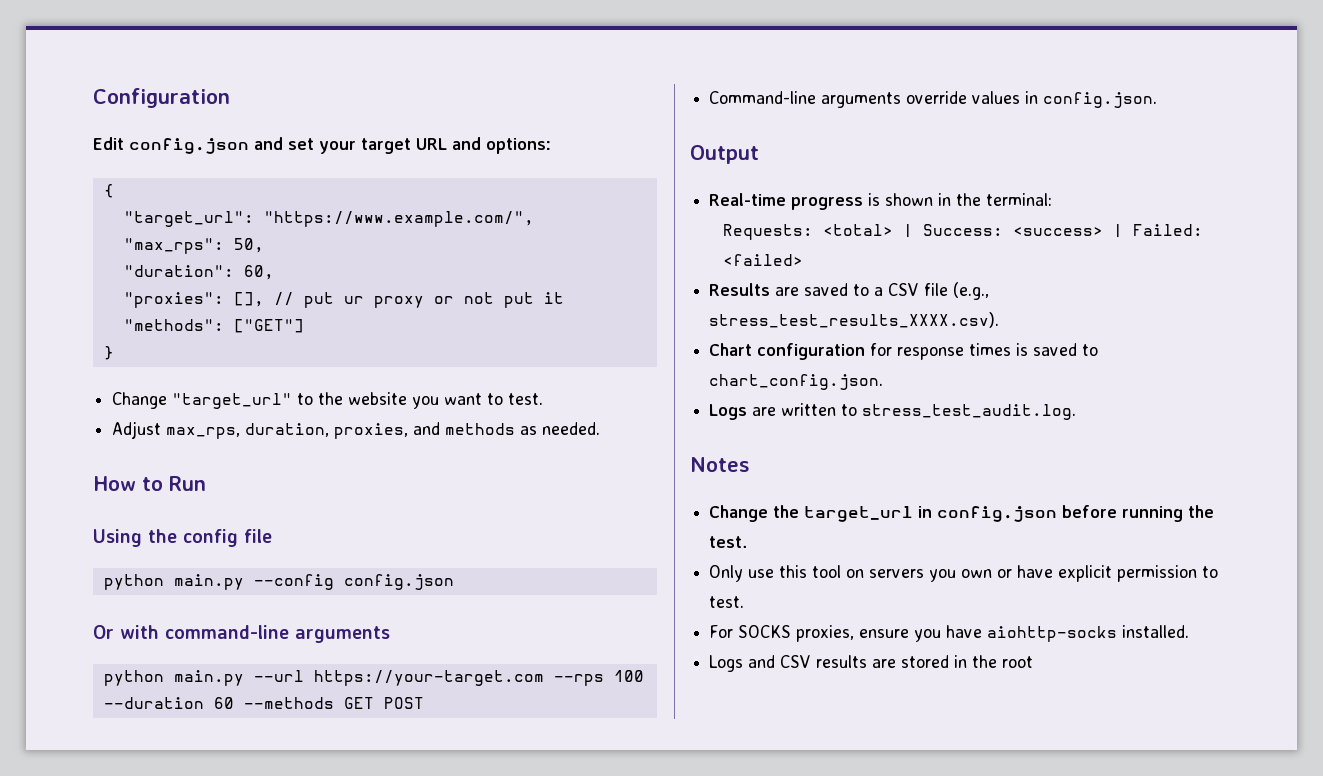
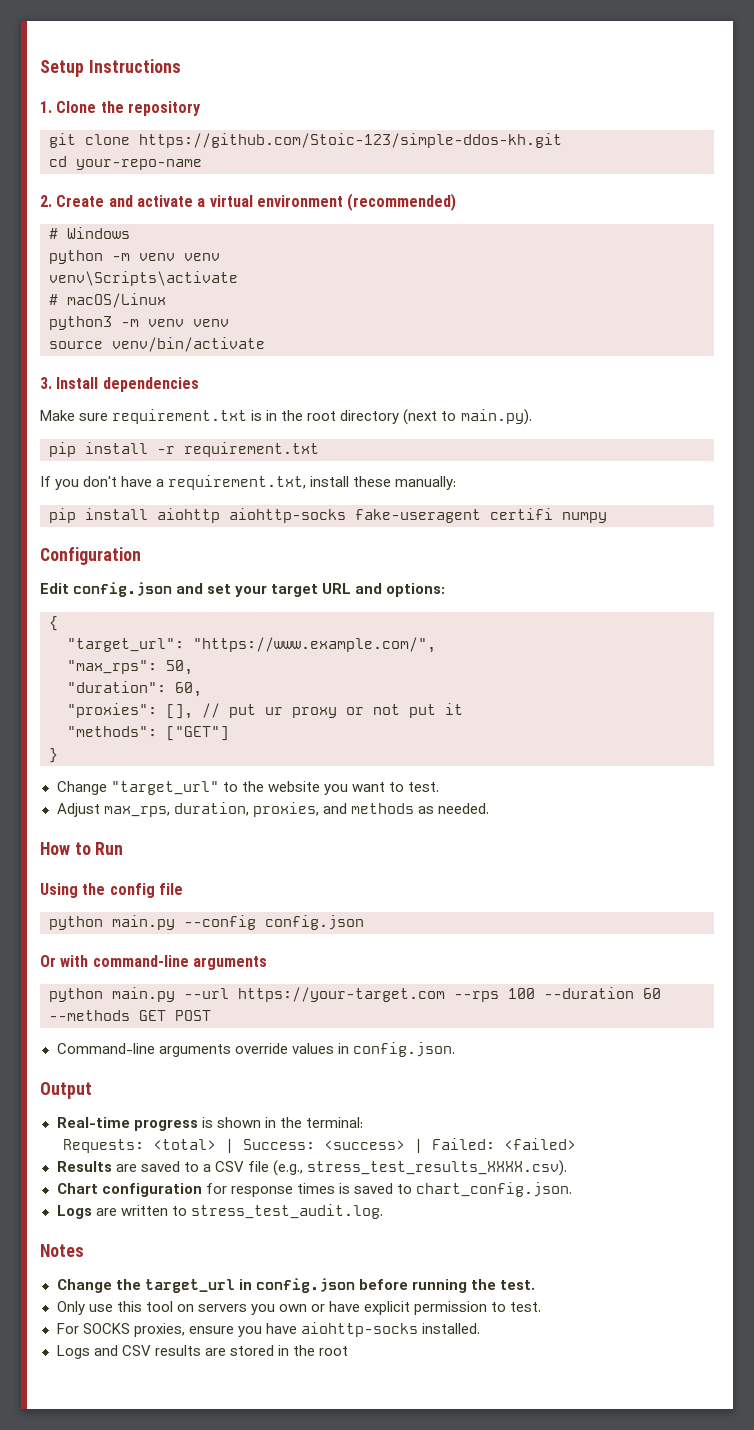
(93, 98) none -> [40,59,181,77] [40,101,201,116] [49,133,562,148] [49,156,202,170] [40,193,457,211] [49,227,130,239] [49,250,220,264] [49,271,238,286] [49,293,166,308] [49,316,229,330] [49,337,265,352] [40,377,199,392] [40,409,532,425] [49,442,319,457] [40,475,457,490] [49,508,607,523] Setup Instructions // 1. Clone the repository // git clone https://github.com/Stoic-123/simple-ddos-kh.git // cd your-repo-name // 2. Create and activate a virtual environment (recommended) // # Windows // python -m venv venv // venv\Scripts\activate // # macOS/Linux // python3 -m venv venv // source venv/bin/activate // 3. Install dependencies // Make sure requirement.txt is in the root directory (next to main.py). // pip install -r requirement.txt // If you don't have a requirement.txt, install these manually: // pip install aiohttp aiohttp-socks fake-useragent certifi numpy //

